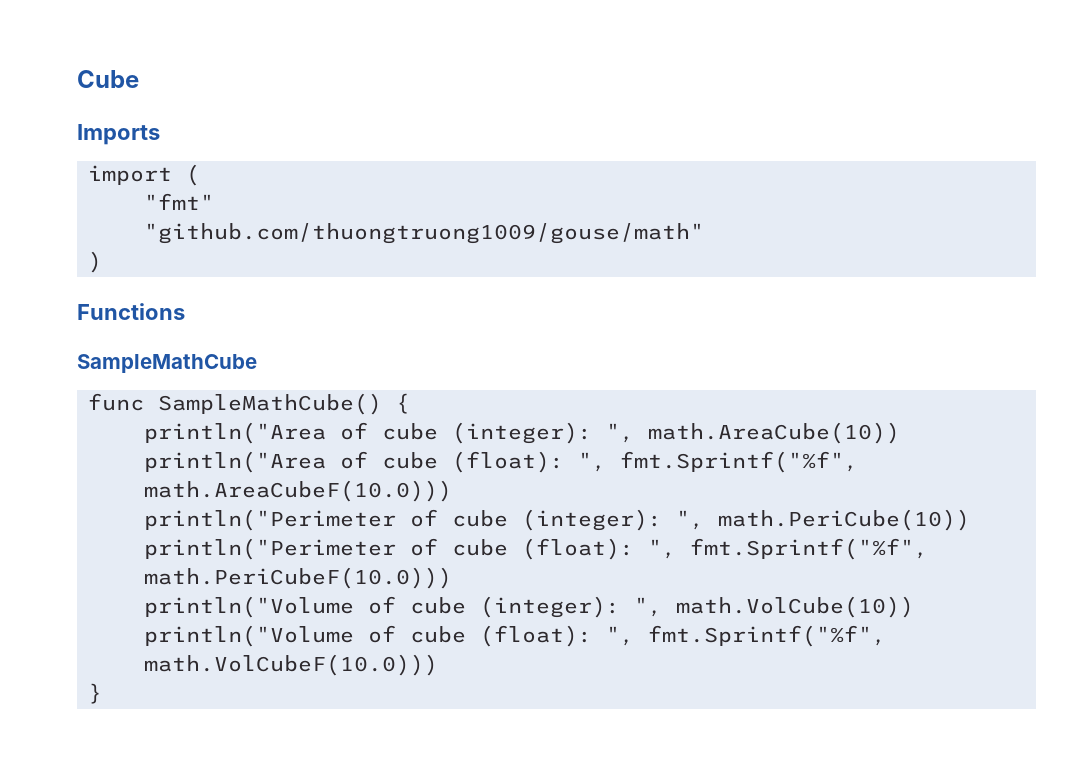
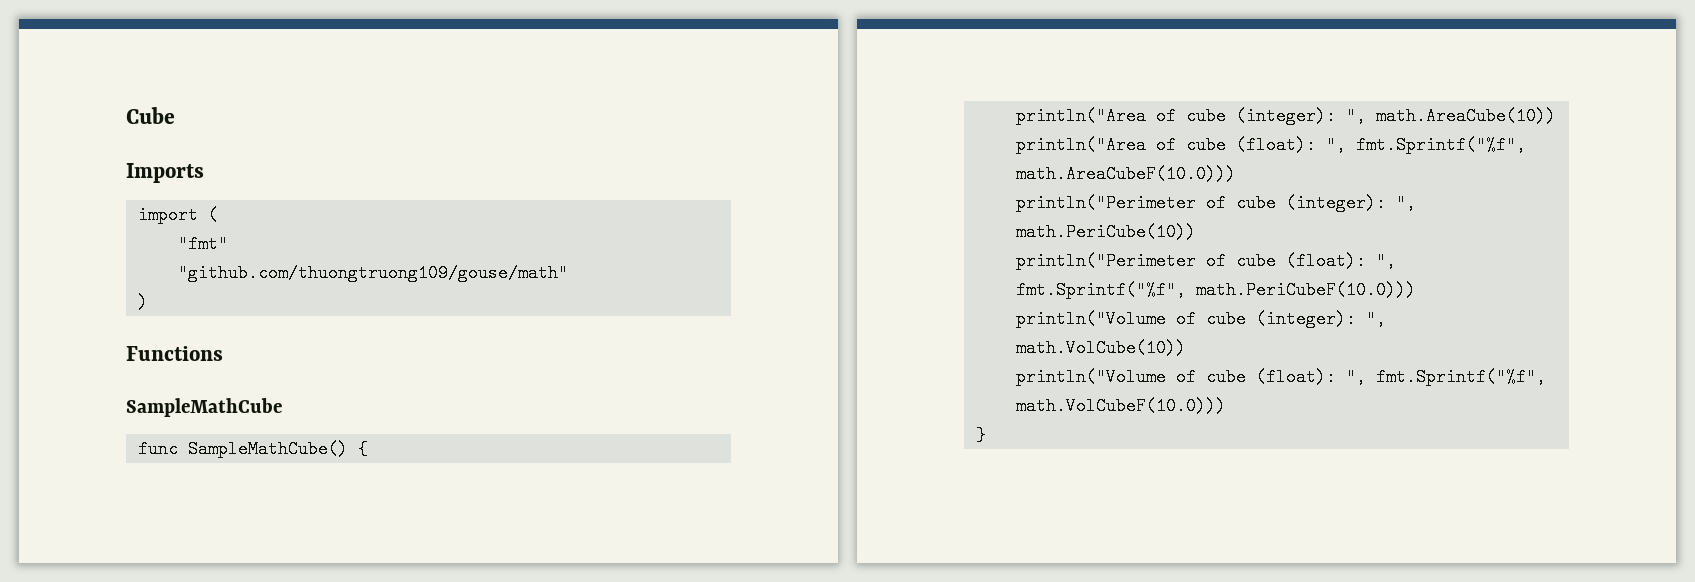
[144,223,705,244] "github.com/thuongtruong1009/gouse/math" -> [178,264,568,282] "github.com/thuongtruong109/gouse/math"

